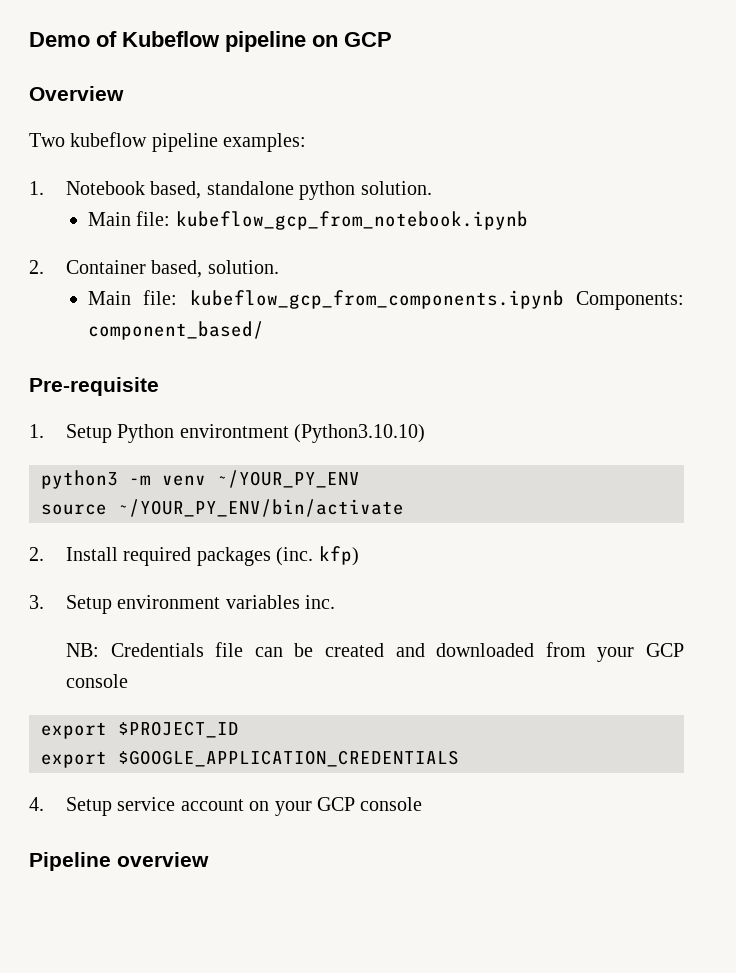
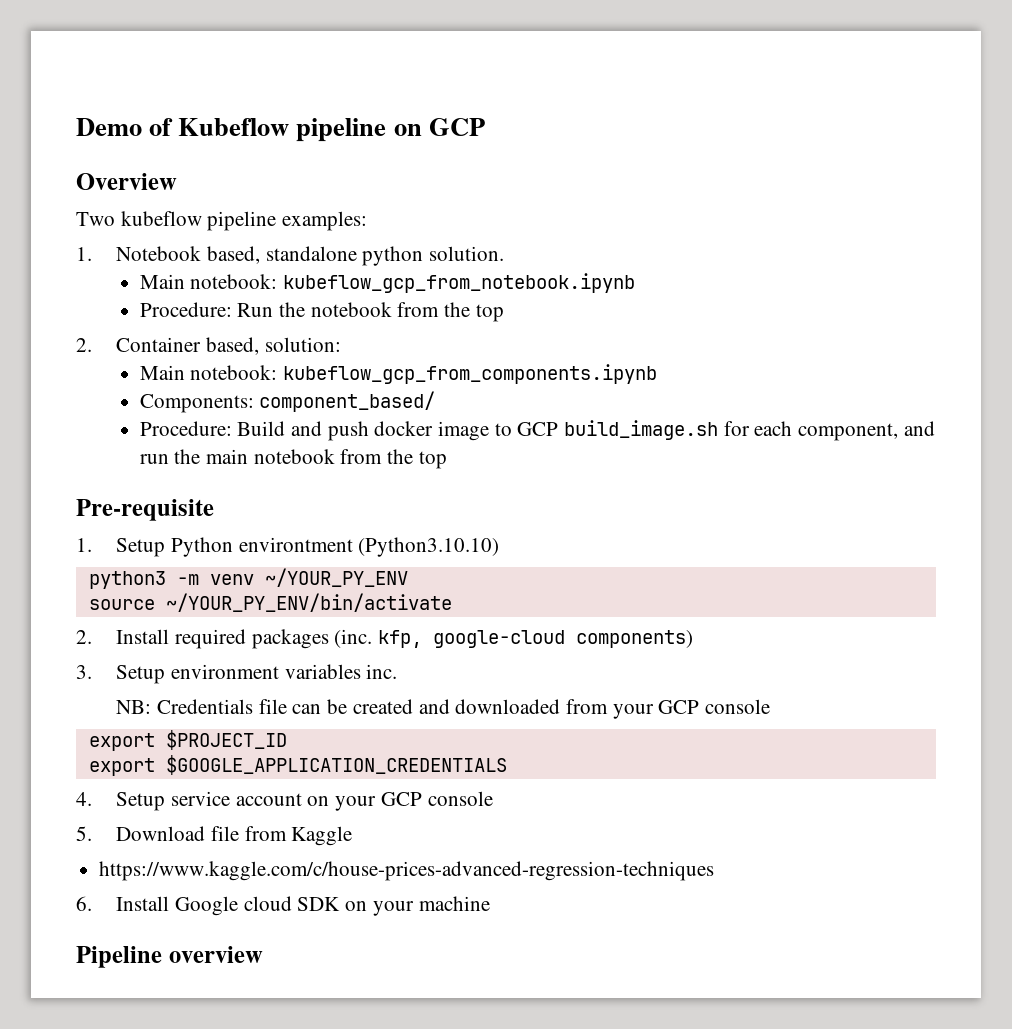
[136,211,171,226] file: -> [190,274,278,289] notebook:
(528, 220) none -> [139,302,504,322] // Procedure: Run the notebook from the top
[207,260,279,274] [87,290,178,305] solution. // Main file: -> [264,337,341,352] [139,365,278,380] solution: // Main notebook:
(564, 299) none -> (657, 374) //
(264, 330) none -> [139,420,935,441] [139,449,447,469] // Procedure: Build and push docker image to GCP build_image.sh for each component, and run the main notebook from the top
[318,546,359,566] kfp) -> [378,630,694,648] kfp, google-cloud components)
(423, 804) none -> [76,826,353,846] [99,861,715,881] [76,896,490,916] // 5. Download file from Kaggle // https://www.kaggle.com/c/house-prices-advanced-regression-techniques // 6. Install Google cloud SDK on your machine

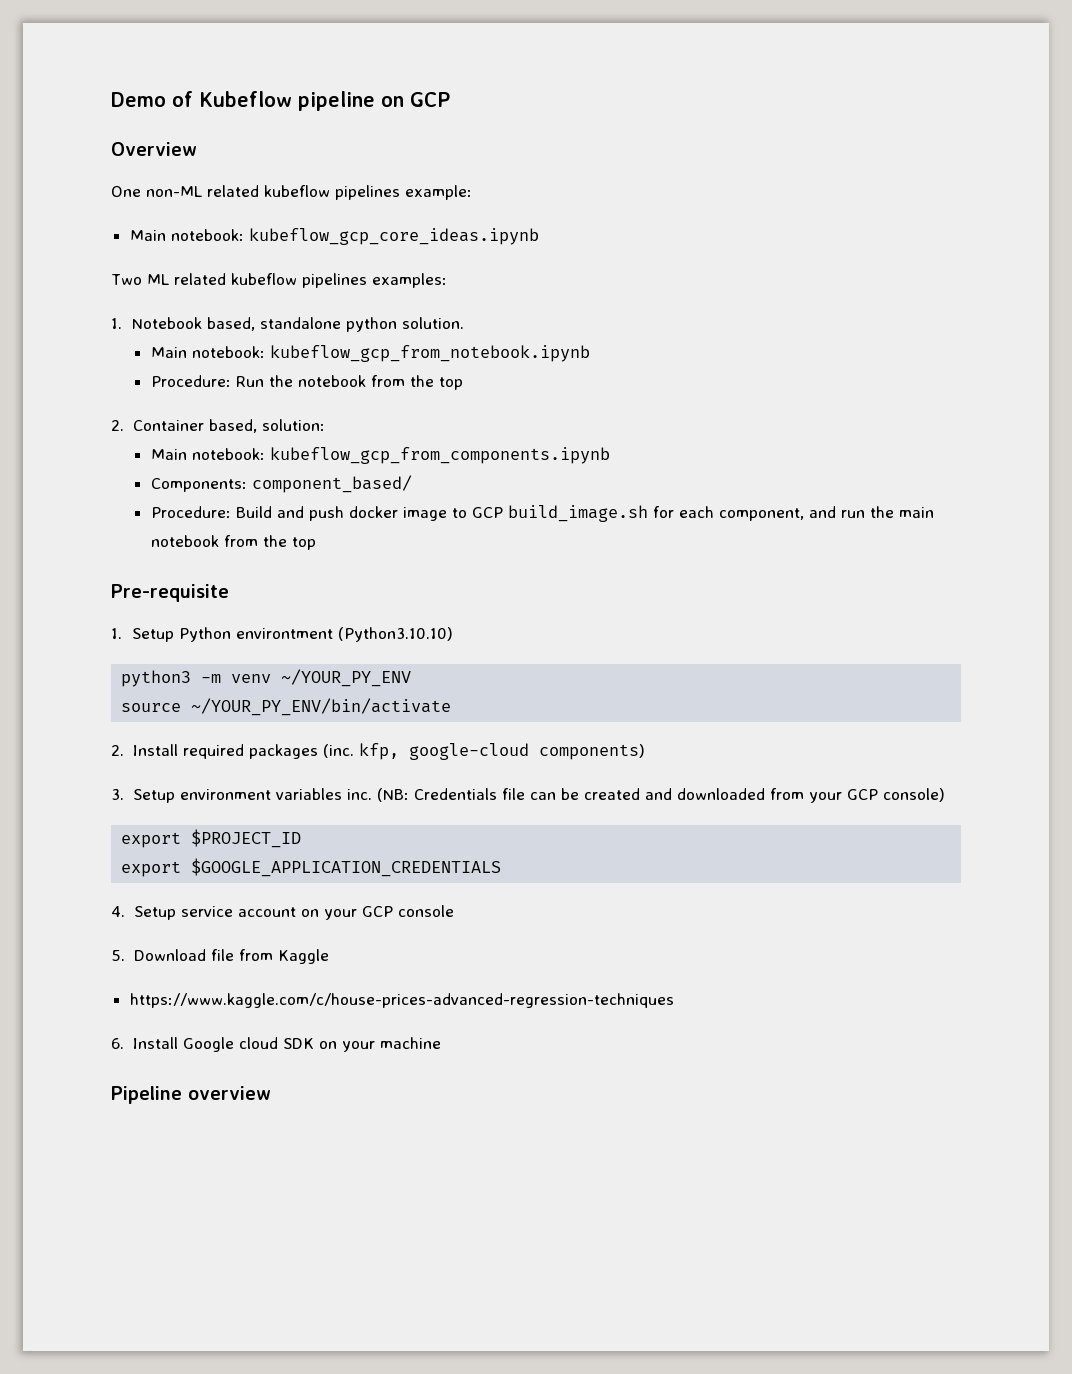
[76,211,277,231] Two kubeflow pipeline -> [111,185,472,200] [129,228,539,245] [111,273,367,288] One non-ML related kubeflow pipelines example: // Main notebook: kubeflow_gcp_core_ideas.ipynb // Two ML related kubeflow pipelines
[116,700,152,714] // NB: -> [376,788,409,802] (NB:
[704,699,770,714] console -> [882,788,945,802] console)

